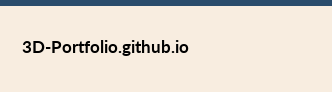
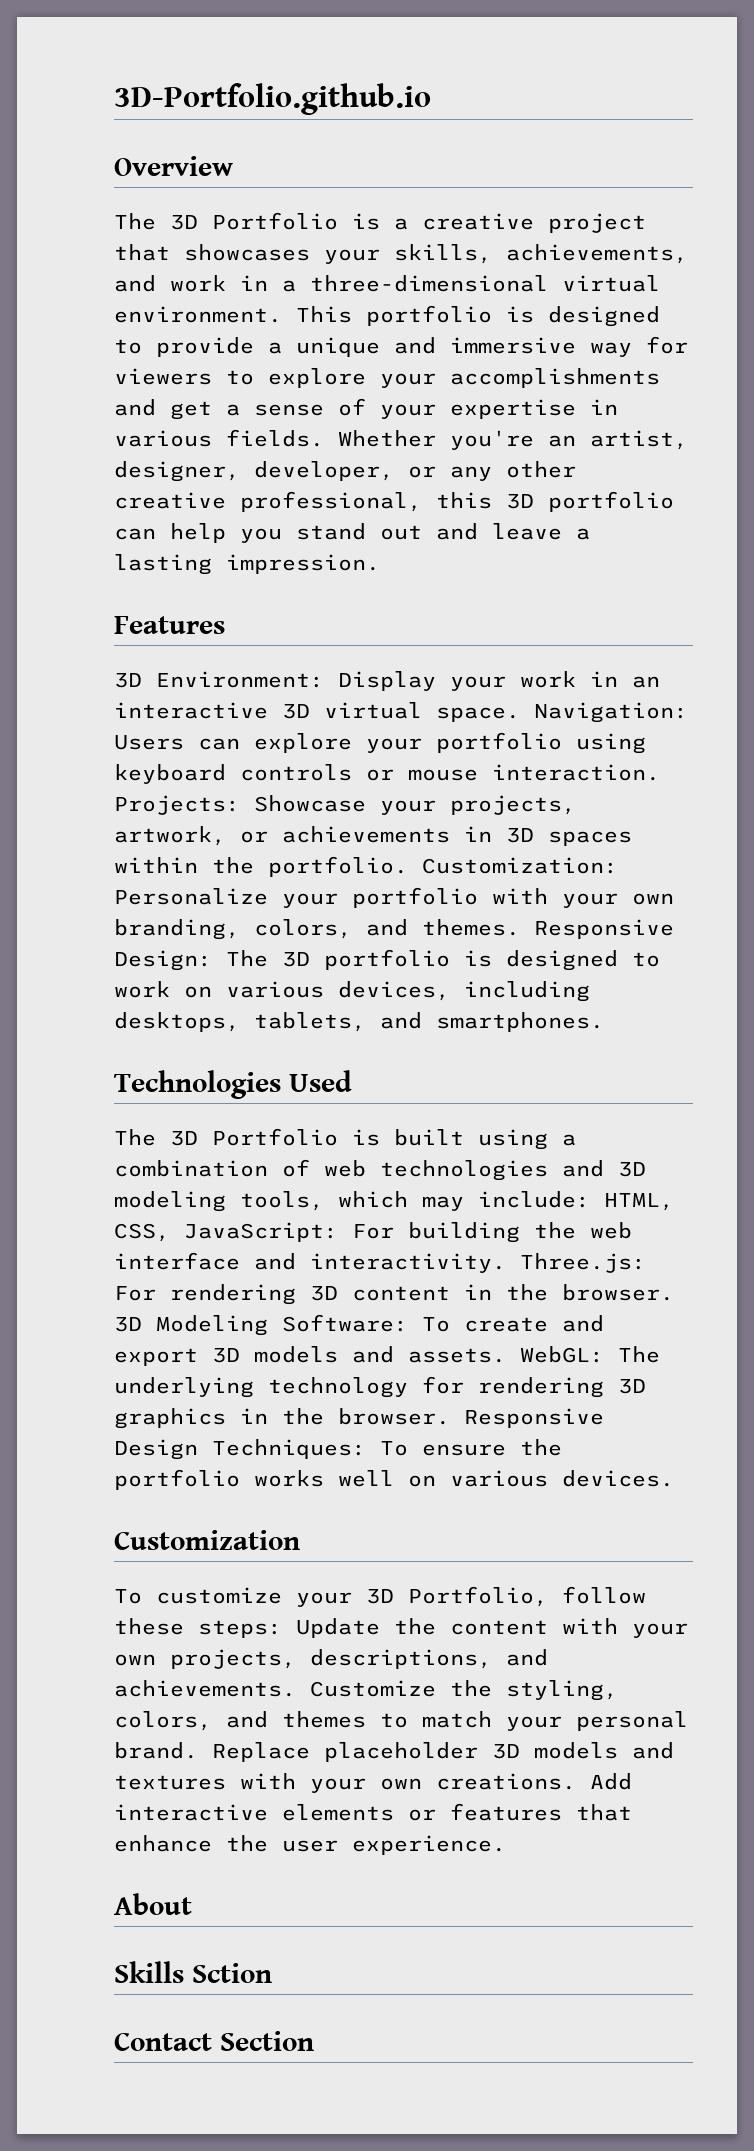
(189, 48) none -> [114,156,233,176] [114,212,646,233] [114,244,688,264] [114,275,660,292] [114,305,660,327] [114,336,688,357] [114,368,660,388] [114,398,618,420] [114,429,688,450] [114,461,576,482] [114,491,674,512] [114,523,590,543] [114,554,380,575] [114,616,225,634] [114,671,660,691] [114,702,688,723] [114,732,646,754] [114,764,660,784] [114,795,576,815] [114,826,632,846] [114,856,618,877] [114,887,674,908] [114,919,674,940] [114,949,660,971] [114,981,590,1002] [114,1012,604,1032] [114,1070,352,1099] [114,1128,576,1150] [114,1159,646,1181] [114,1191,674,1212] [114,1222,632,1243] [114,1252,646,1273] [114,1284,674,1305] [114,1314,604,1336] [114,1346,660,1366] [114,1376,646,1398] [114,1408,604,1429] [114,1439,562,1460] [114,1469,674,1490] [114,1530,300,1550] [114,1586,646,1607] [114,1618,688,1638] [114,1649,548,1669] [114,1680,618,1701] [114,1711,688,1731] [114,1742,674,1762] [114,1773,632,1793] [114,1803,632,1821] [114,1835,506,1855] [114,1893,192,1915] [114,1961,272,1983] [114,2031,314,2051] // Overview // The 3D Portfolio is a creative project that showcases your skills, achievements, and work in a three-dimensional virtual environment. This portfolio is designed to provide a unique and immersive way for viewers to explore your accomplishments and get a sense of your expertise in various fields. Whether you're an artist, designer, developer, or any other creative professional, this 3D portfolio can help you stand out and leave a lasting impression. // Features // 3D Environment: Display your work in an interactive 3D virtual space. Navigation: Users can explore your portfolio using keyboard controls or mouse interaction. Projects: Showcase your projects, artwork, or achievements in 3D spaces within the portfolio. Customization: Personalize your portfolio with your own branding, colors, and themes. Responsive Design: The 3D portfolio is designed to work on various devices, including desktops, tablets, and smartphones. // Technologies Used // The 3D Portfolio is built using a combination of web technologies and 3D modeling tools, which may include: HTML, CSS, JavaScript: For building the web interface and interactivity. Three.js: For rendering 3D content in the browser. 3D Modeling Software: To create and export 3D models and assets. WebGL: The underlying technology for rendering 3D graphics in the browser. Responsive Design Techniques: To ensure the portfolio works well on various devices. // Customization // To customize your 3D Portfolio, follow these steps: Update the content with your own projects, descriptions, and achievements. Customize the styling, colors, and themes to match your personal brand. Replace placeholder 3D models and textures with your own creations. Add interactive elements or features that enhance the user experience. // About // Skills Sction // Contact Section

